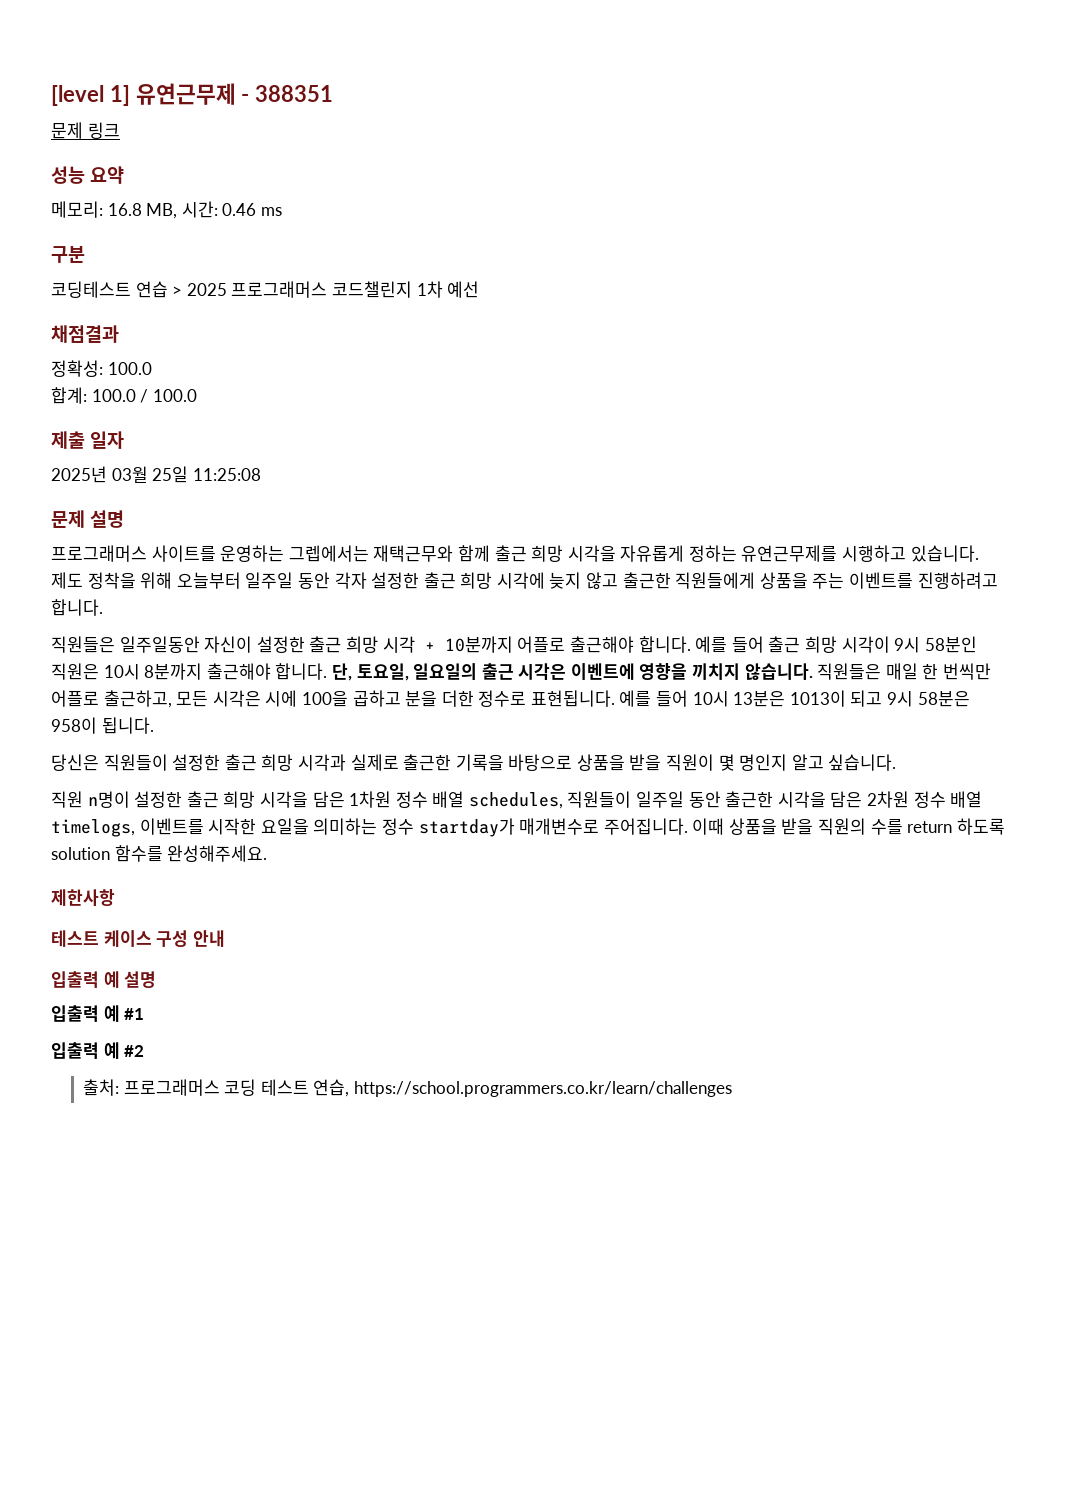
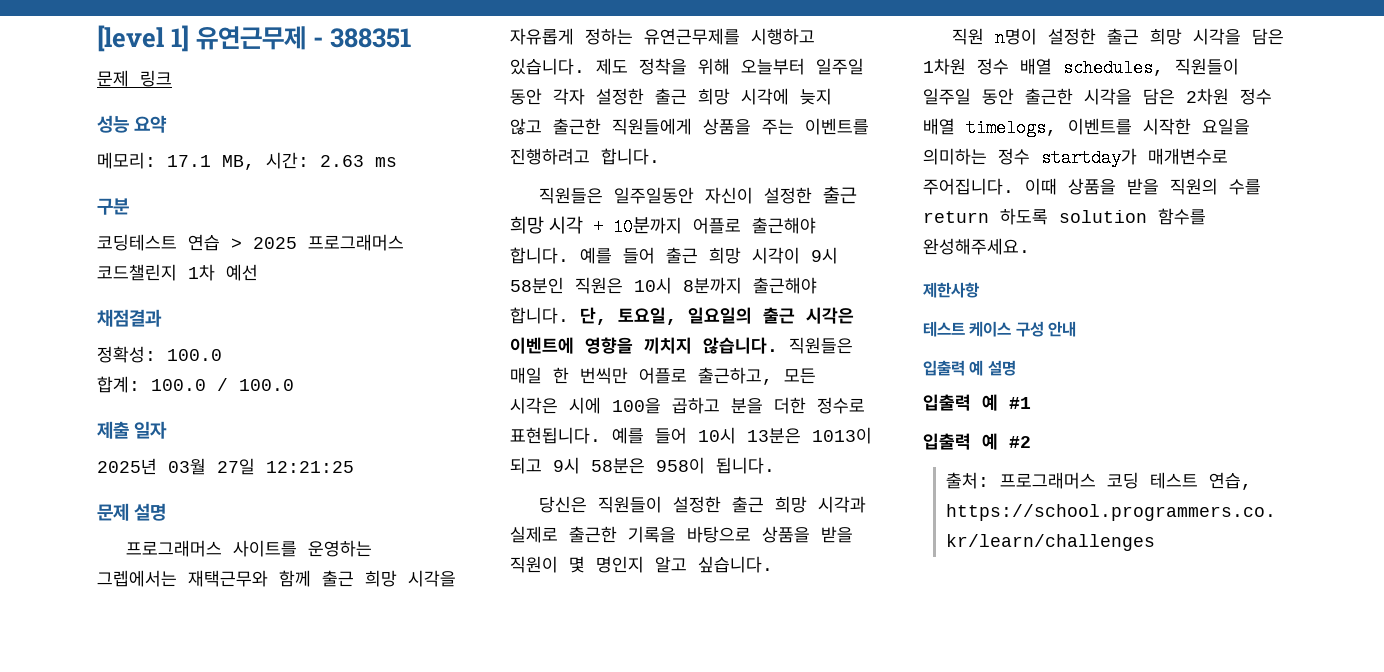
[107,203,142,216] 16.8 -> [167,155,211,167] 17.1
[222,203,257,216] 0.46 -> [320,155,364,167] 2.63
[152,466,261,483] 25일 11:25:08 -> [217,458,354,475] 27일 12:21:25

